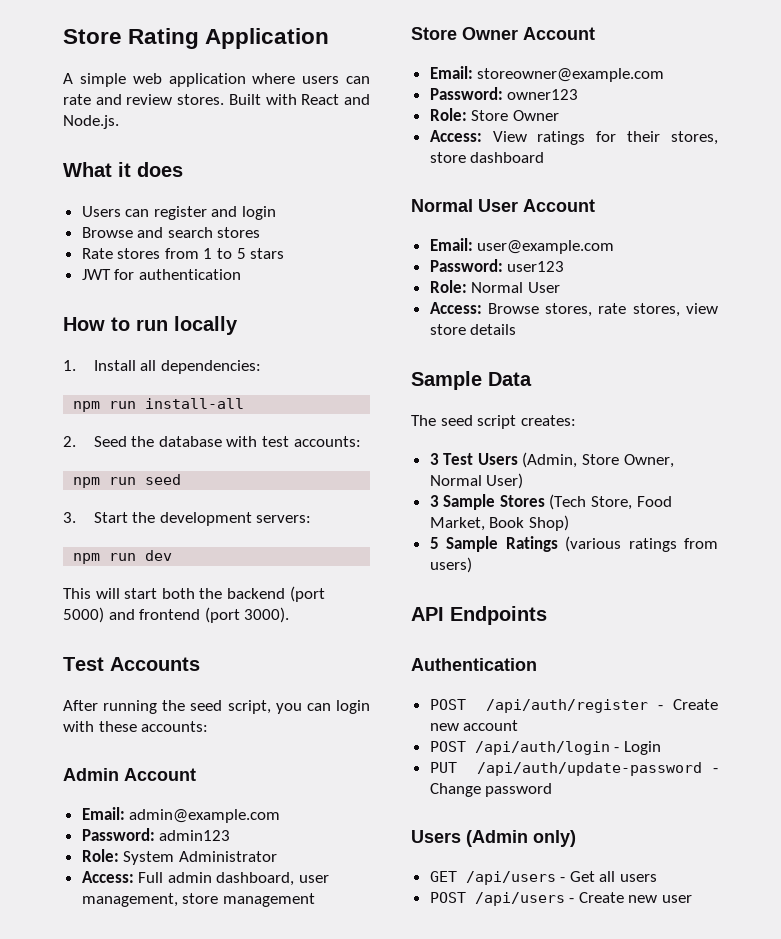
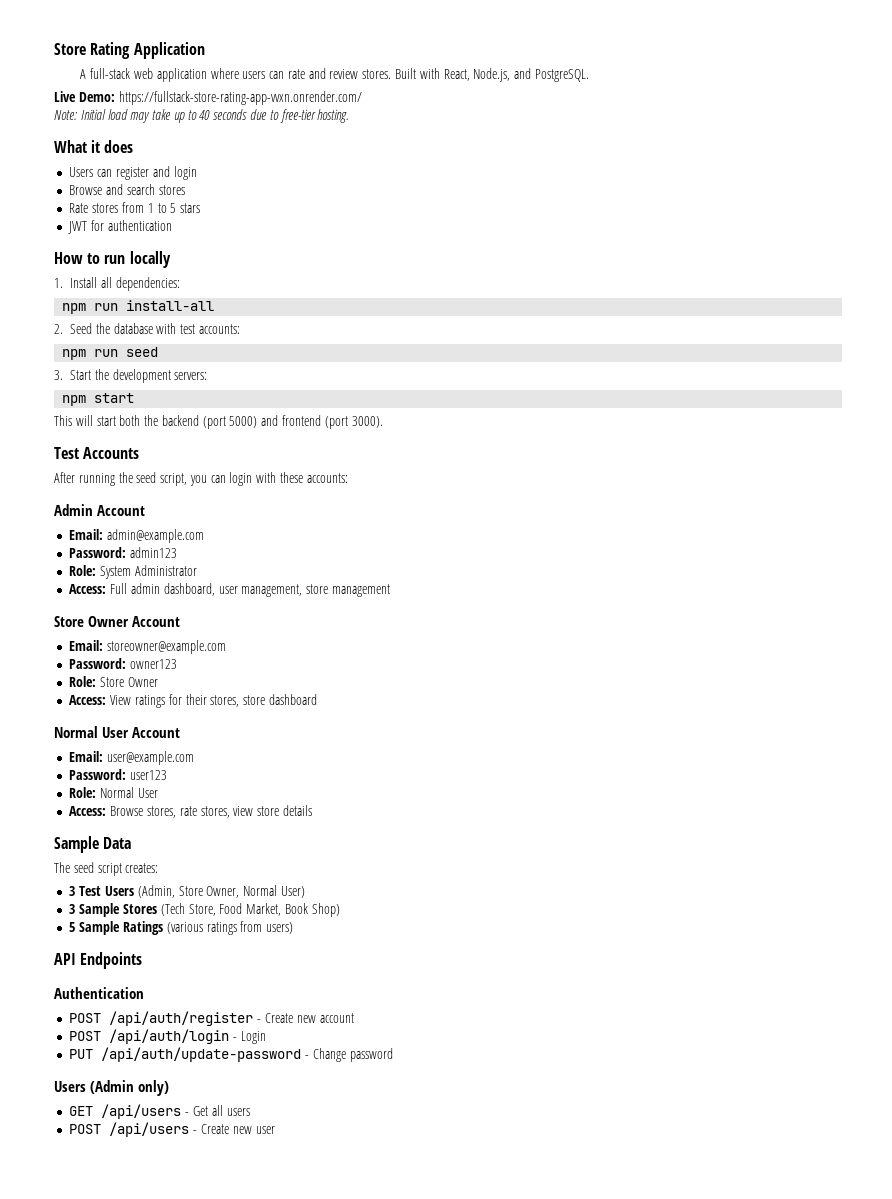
[79,73,126,87] simple -> [90,68,131,79] full-stack
[301,94,371,105] [63,115,119,129] React and Node.js. -> [443,68,589,82] [54,91,362,105] [54,109,350,123] React, Node.js, and PostgreSQL. // Live Demo: https://fullstack-store-rating-app-vvxn.onrender.com/ // Note: Initial load may take up to 40 seconds due to free-tier hosting.
[109,550,173,561] run dev -> [94,393,135,403] start

